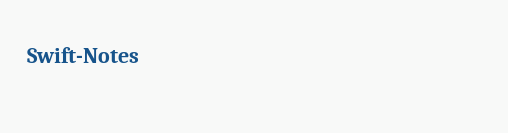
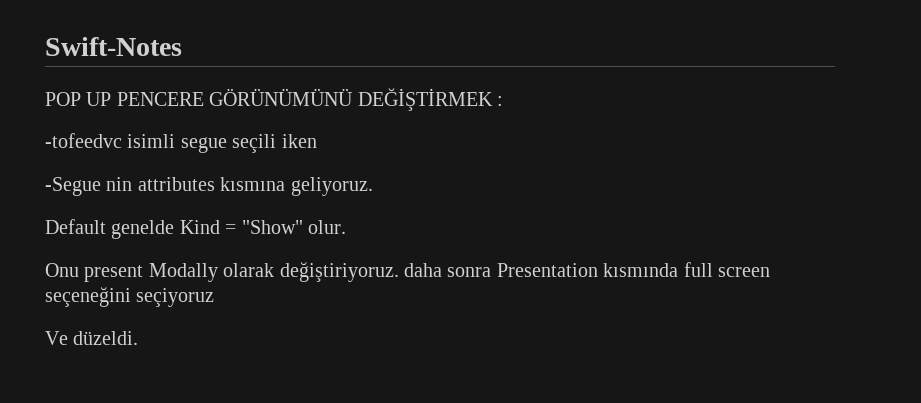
(139, 55) none -> [45,88,503,111] [45,133,317,153] [45,177,373,196] [45,219,346,239] [45,262,770,282] [45,287,215,307] [45,331,139,345] // POP UP PENCERE GÖRÜNÜMÜNÜ DEĞİŞTİRMEK : // -tofeedvc isimli segue seçili iken // -Segue nin attributes kısmına geliyoruz. // Default genelde Kind = "Show" olur. // Onu present Modally olarak değiştiriyoruz. daha sonra Presentation kısmında full screen seçeneğini seçiyoruz // Ve düzeldi.

